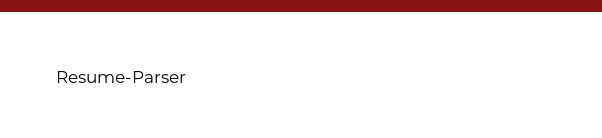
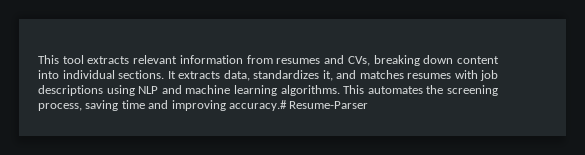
(56, 77) none -> [38,55,500,66] [38,70,498,81] [38,85,499,96] [38,100,287,111] This tool extracts relevant information from resumes and CVs, breaking down content into individual sections. It extracts data, standardizes it, and matches resumes with job descriptions using NLP and machine learning algorithms. This automates the screening process, saving time and improving accuracy.#

